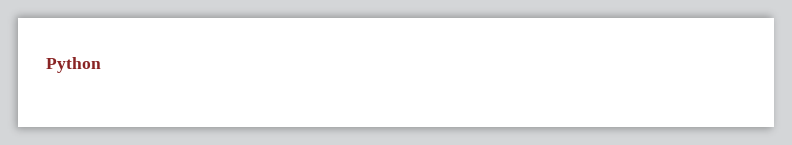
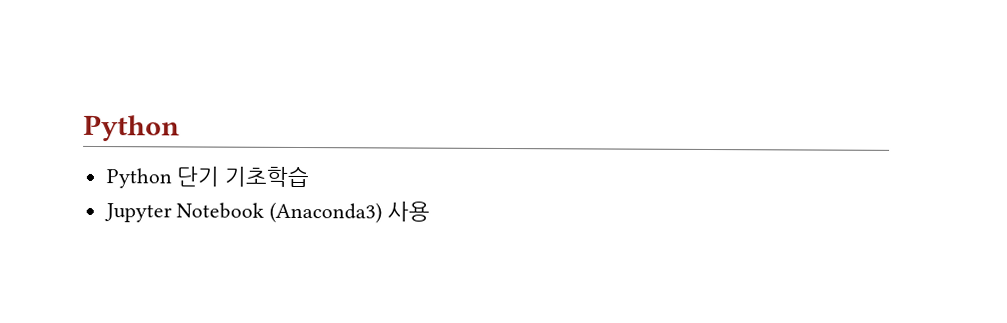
[46,57,101,73] Python -> [83,114,180,142] [105,165,310,189] [103,201,431,224] Python // Python 단기 기초학습 // Jupyter Notebook (Anaconda3) 사용

